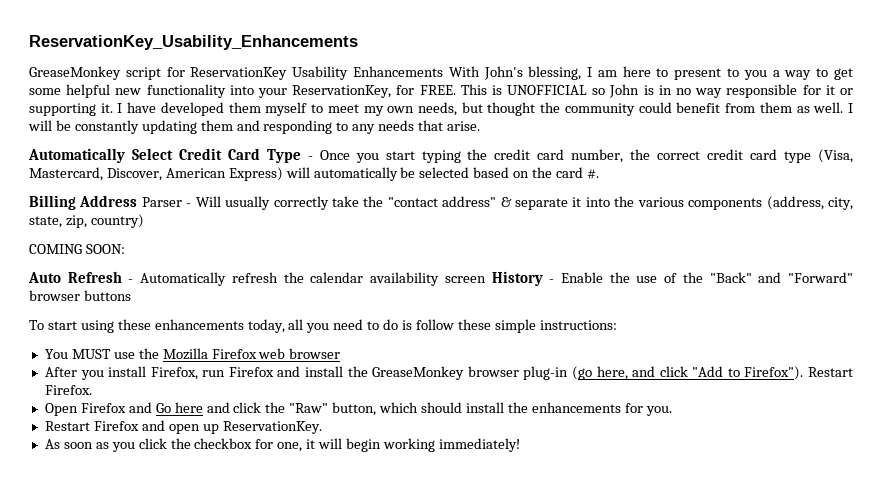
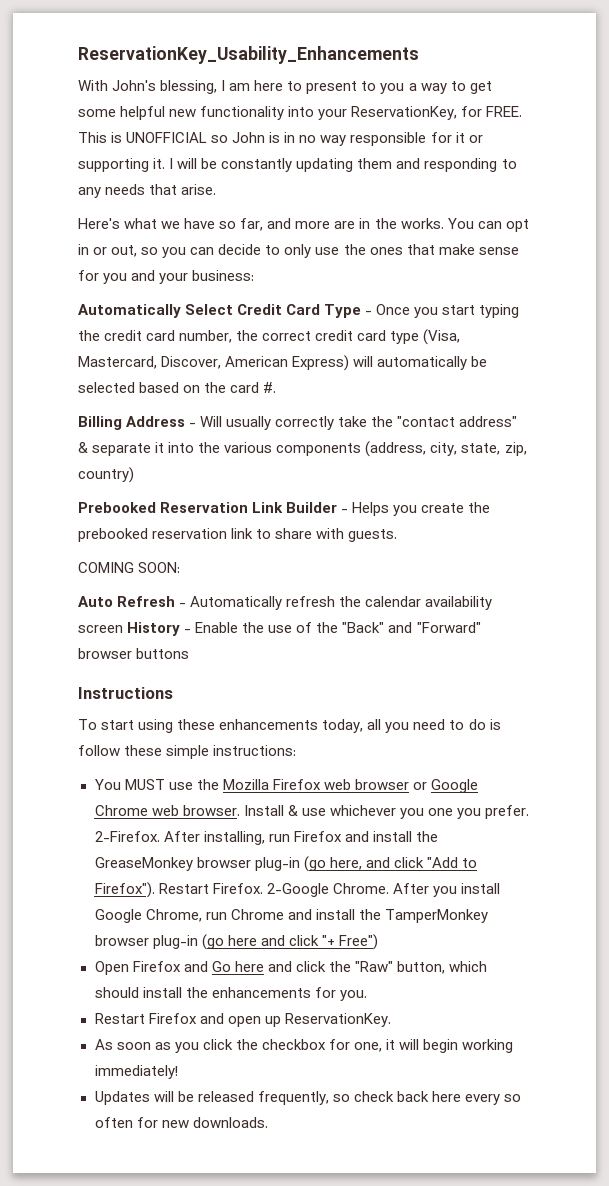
[29,66,443,80] GreaseMonkey script for ReservationKey Usability Enhancements -> (419, 55) none
[127,102,854,116] have developed them myself to meet my own needs, but thought the community could benefit from them as well. I -> (174, 163) none
(481, 126) none -> [78,218,529,232] [78,244,519,258] [78,270,255,284] // Here's what we have so far, and more are in the works. You can opt in or out, so you can decide to only use the ones that make sense for you and your business:
[141,197,182,207] Parser -> (186, 421) none
(144, 221) none -> [78,502,491,516] [78,528,398,542] // Prebooked Reservation Link Builder - Helps you create the prebooked reservation link to share with guests.
(131, 295) none -> [78,687,173,699] // Instructions
[44,366,198,380] // After you install Firefox, -> [412,779,478,793] [94,805,530,819] [94,831,265,845] or Google Chrome web browser. Install & use whichever you one you prefer. 2-Firefox. After installing,
(92, 390) none -> [266,883,500,897] [94,909,488,923] [94,934,378,950] 2-Google Chrome. After you install Google Chrome, run Chrome and install the TamperMonkey browser plug-in (go here and click "+ Free")
(520, 445) none -> [94,1091,521,1105] [94,1117,268,1128] // Updates will be released frequently, so check back here every so often for new downloads.

